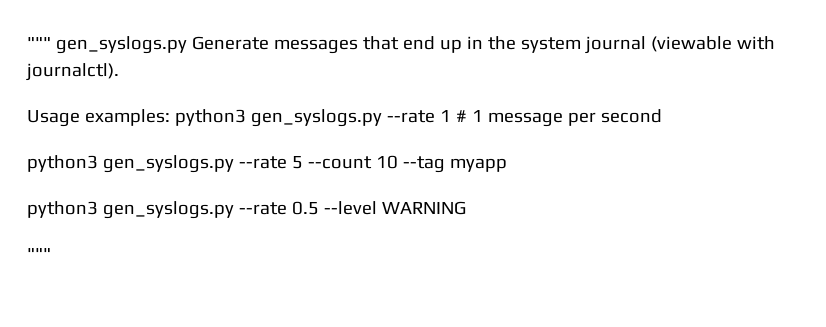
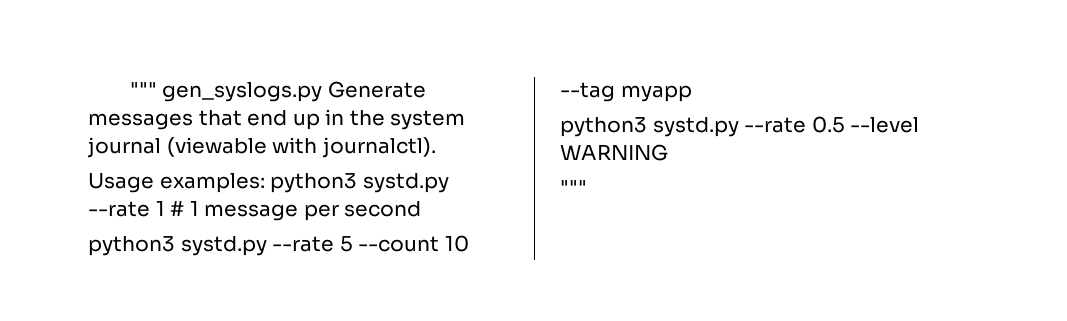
[250,109,382,127] gen_syslogs.py -> [362,173,449,193] systd.py
[102,155,234,173] gen_syslogs.py -> [180,236,267,256] systd.py
[102,201,234,219] gen_syslogs.py -> [652,117,739,137] systd.py

